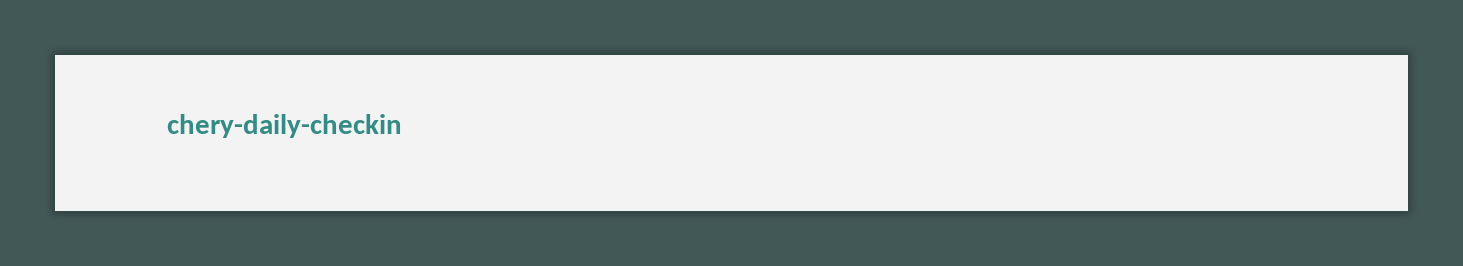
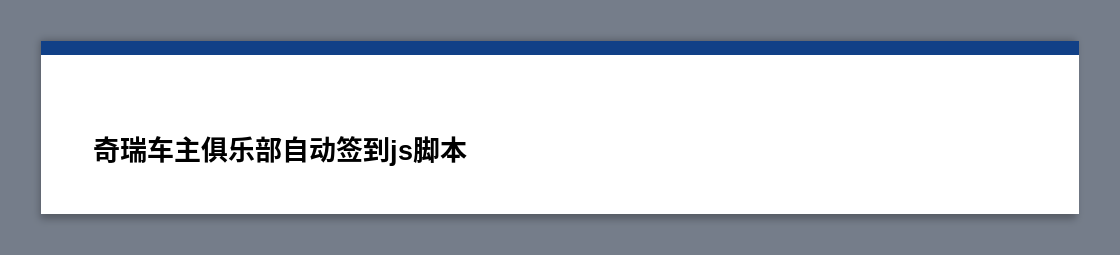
[167,114,402,138] chery-daily-checkin -> [93,136,467,166] 奇瑞车主俱乐部自动签到js脚本

